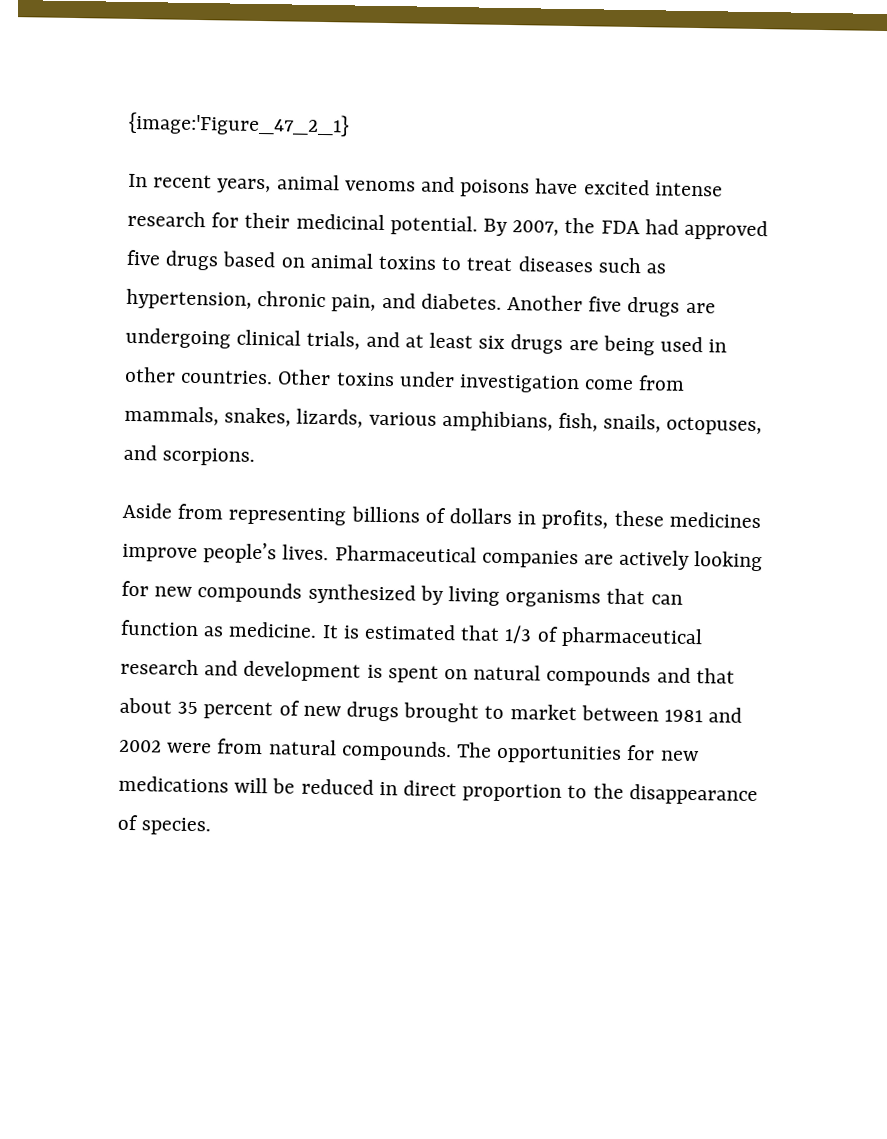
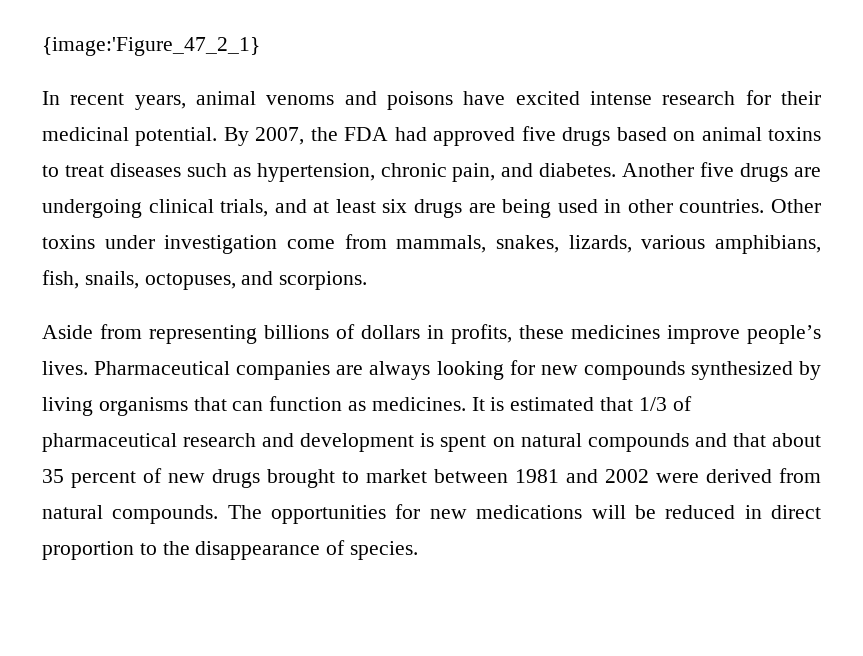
[619,549,691,570] actively -> [369,361,431,380] always
[228,621,318,638] medicine. -> [371,397,466,411] medicines.
(213, 748) none -> [706,469,772,483] derived

